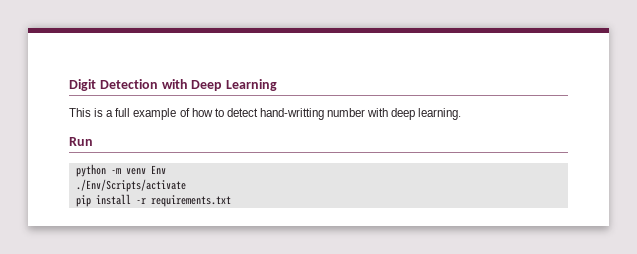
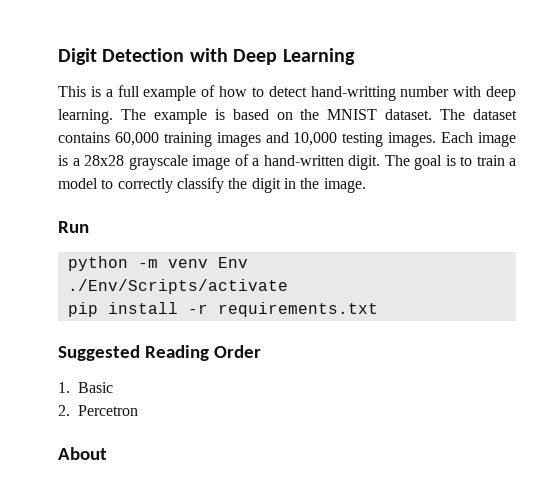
(462, 114) none -> [120,109,517,124] [58,132,517,147] [58,154,516,170] [58,177,366,193] The example is based on the MNIST dataset. The dataset contains 60,000 training images and 10,000 testing images. Each image is a 28x28 grayscale image of a hand-written digit. The goal is to train a model to correctly classify the digit in the image.
(231, 201) none -> [58,345,261,361] [58,382,113,393] [58,405,138,416] [58,447,107,460] // Suggested Reading Order // 1. Basic // 2. Percetron // About

